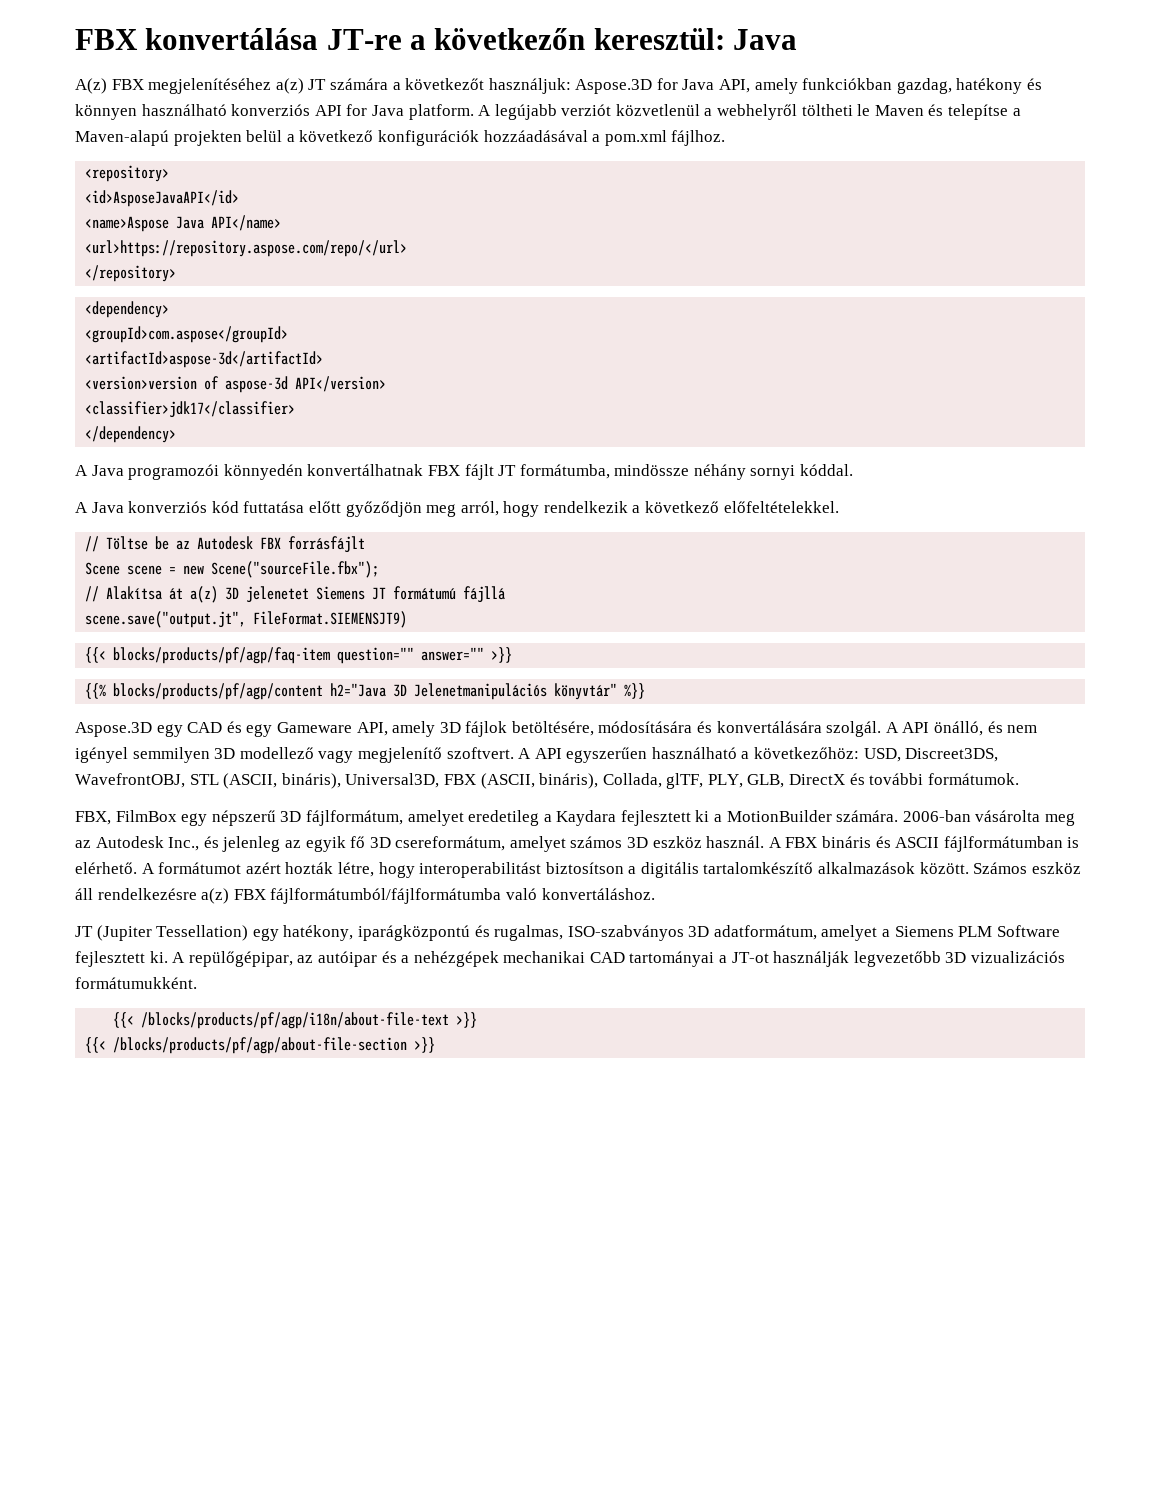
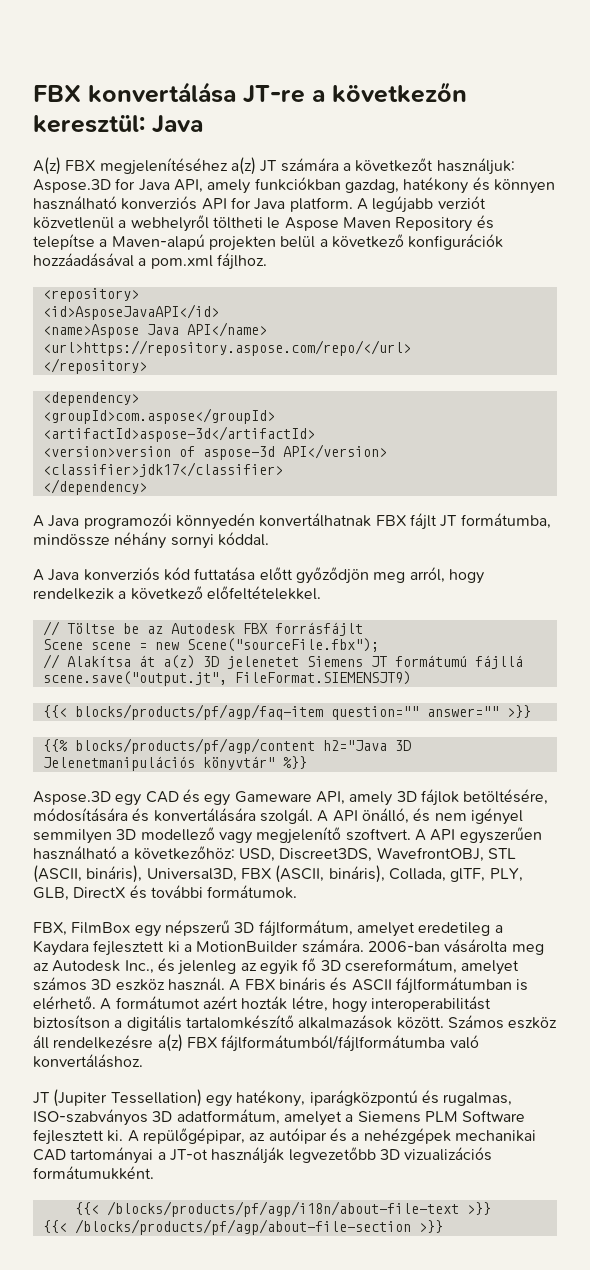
[874,105,924,116] Maven -> [284,217,473,232] Aspose Maven Repository

